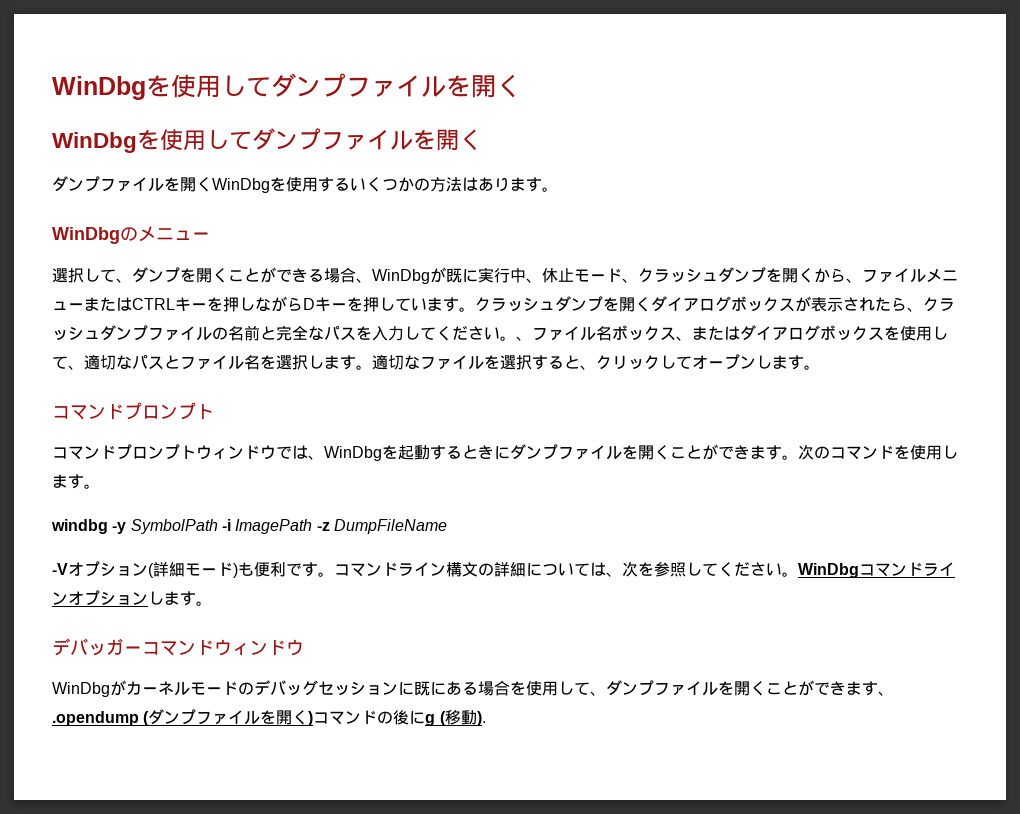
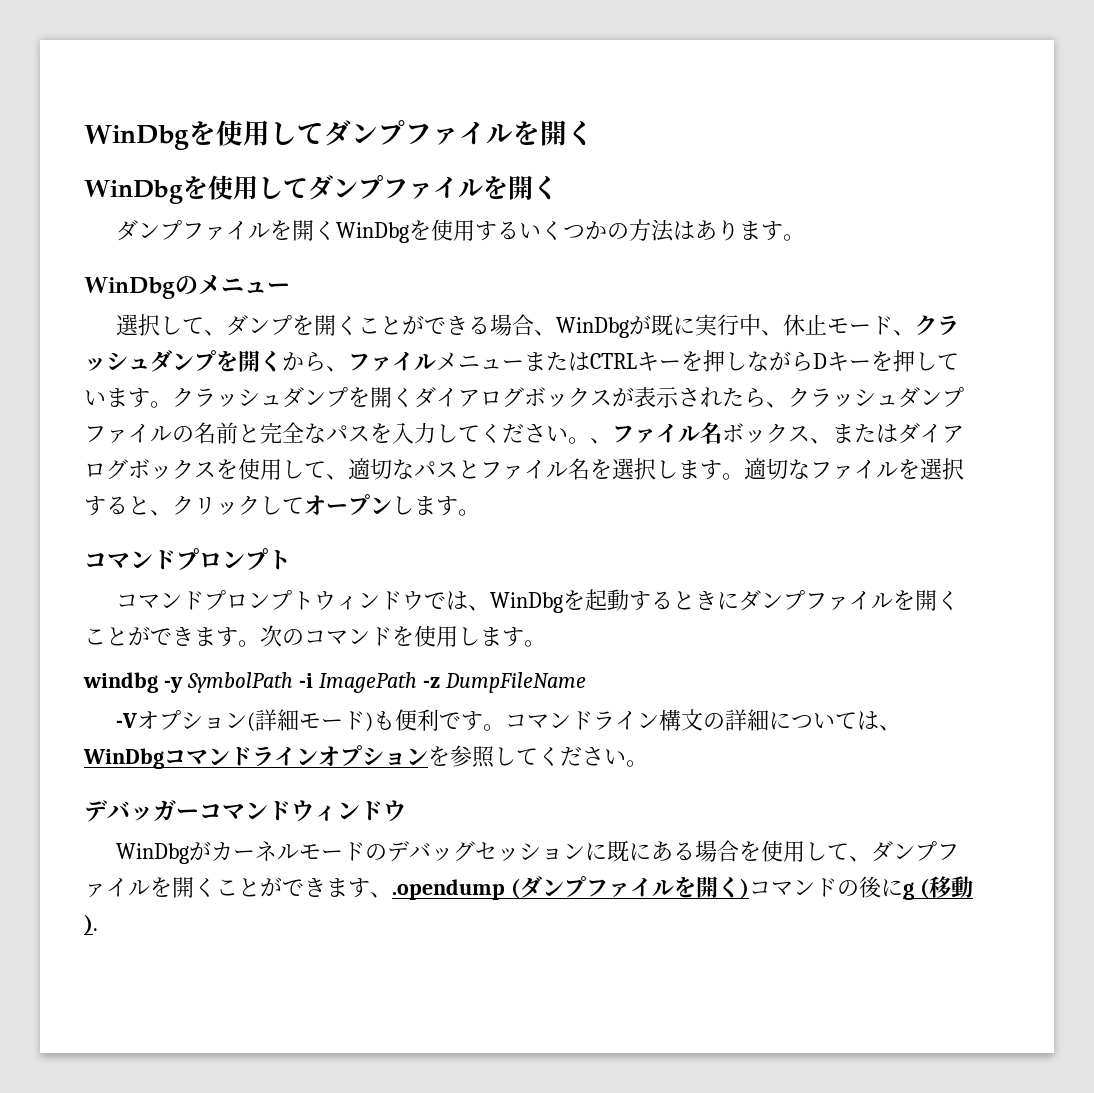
[622,561,798,577] 次を参照してください。 -> (902, 728) none
[148,591,196,606] します -> [428,745,626,768] を参照してください

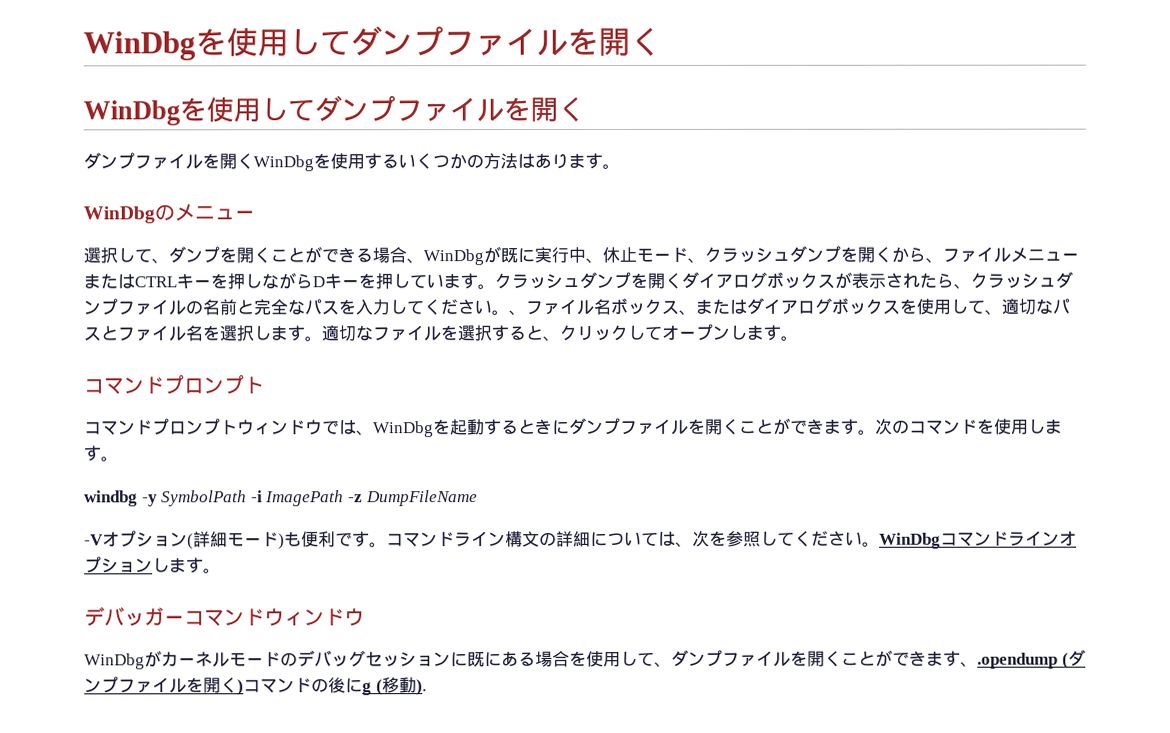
(902, 728) none -> [692,530,880,547] 次を参照してください。
[428,745,626,768] を参照してください -> [152,557,204,574] します

